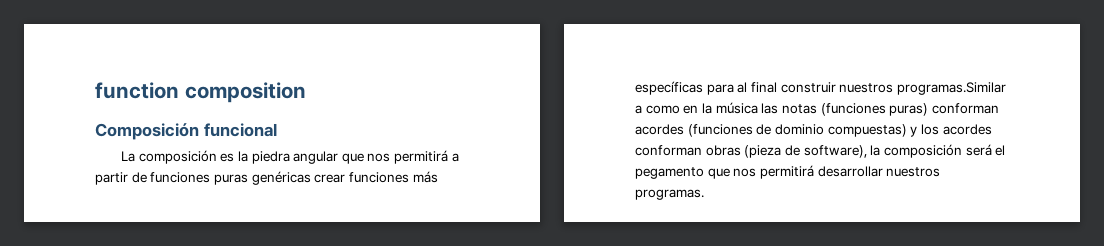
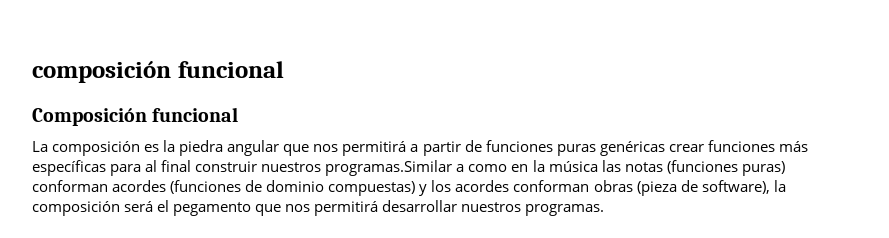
[95,82,306,103] function composition -> [32,61,284,83] composición funcional

